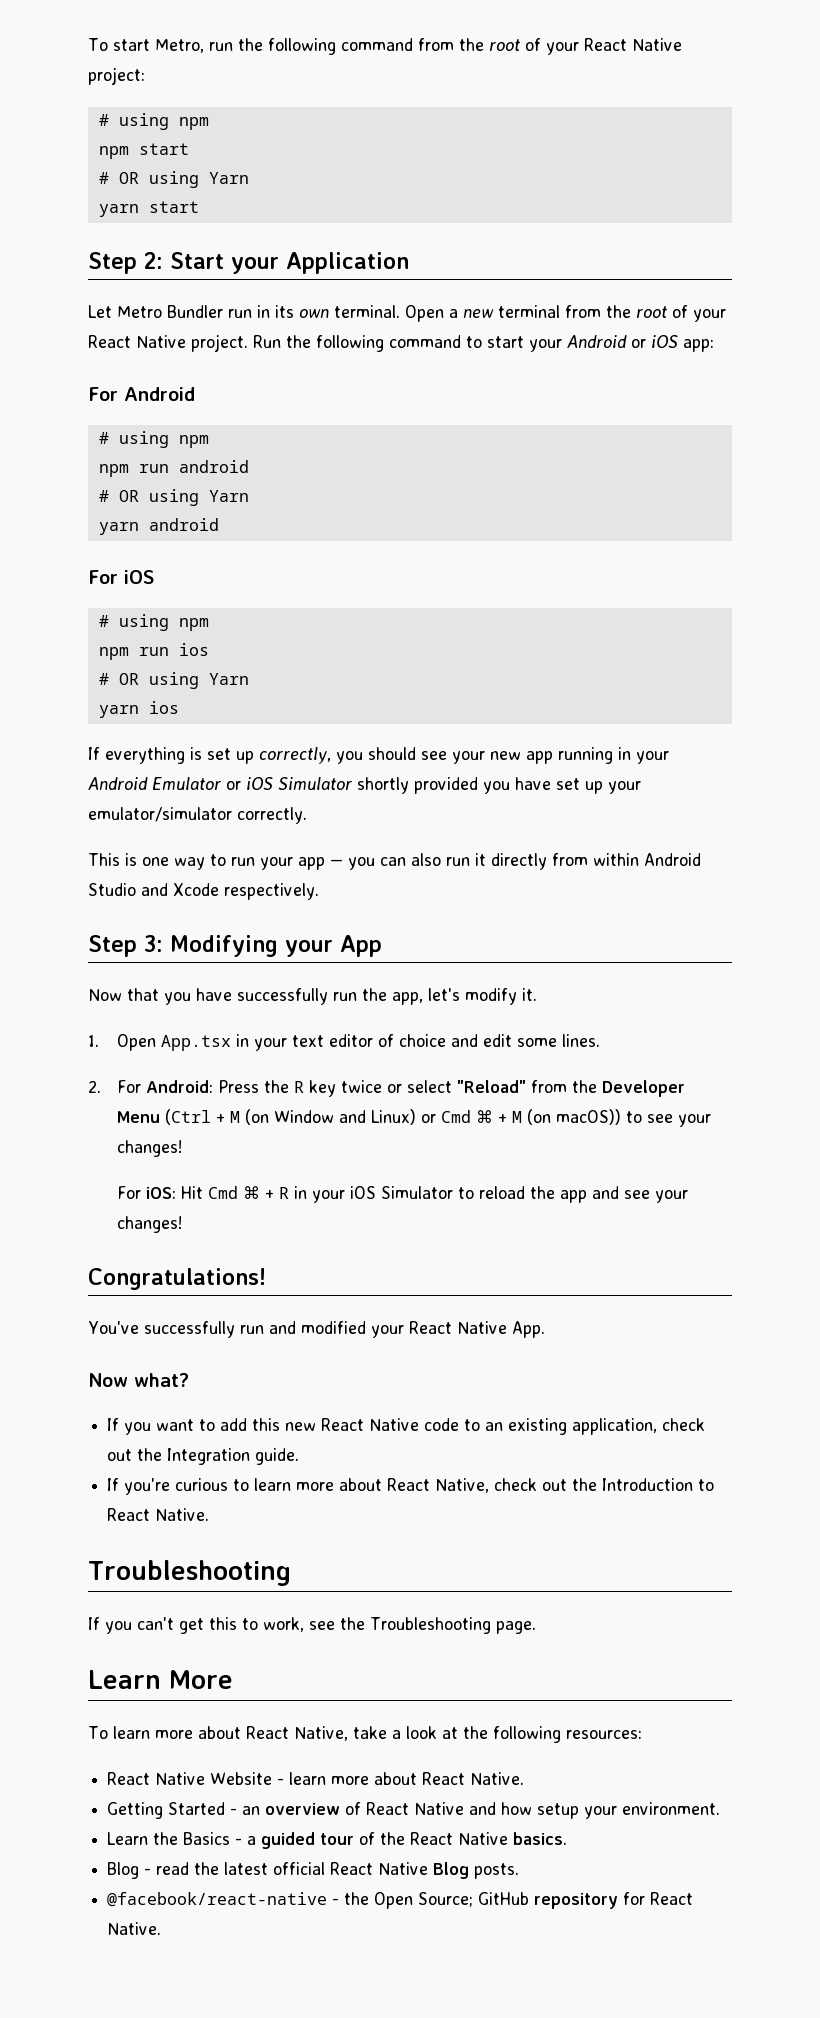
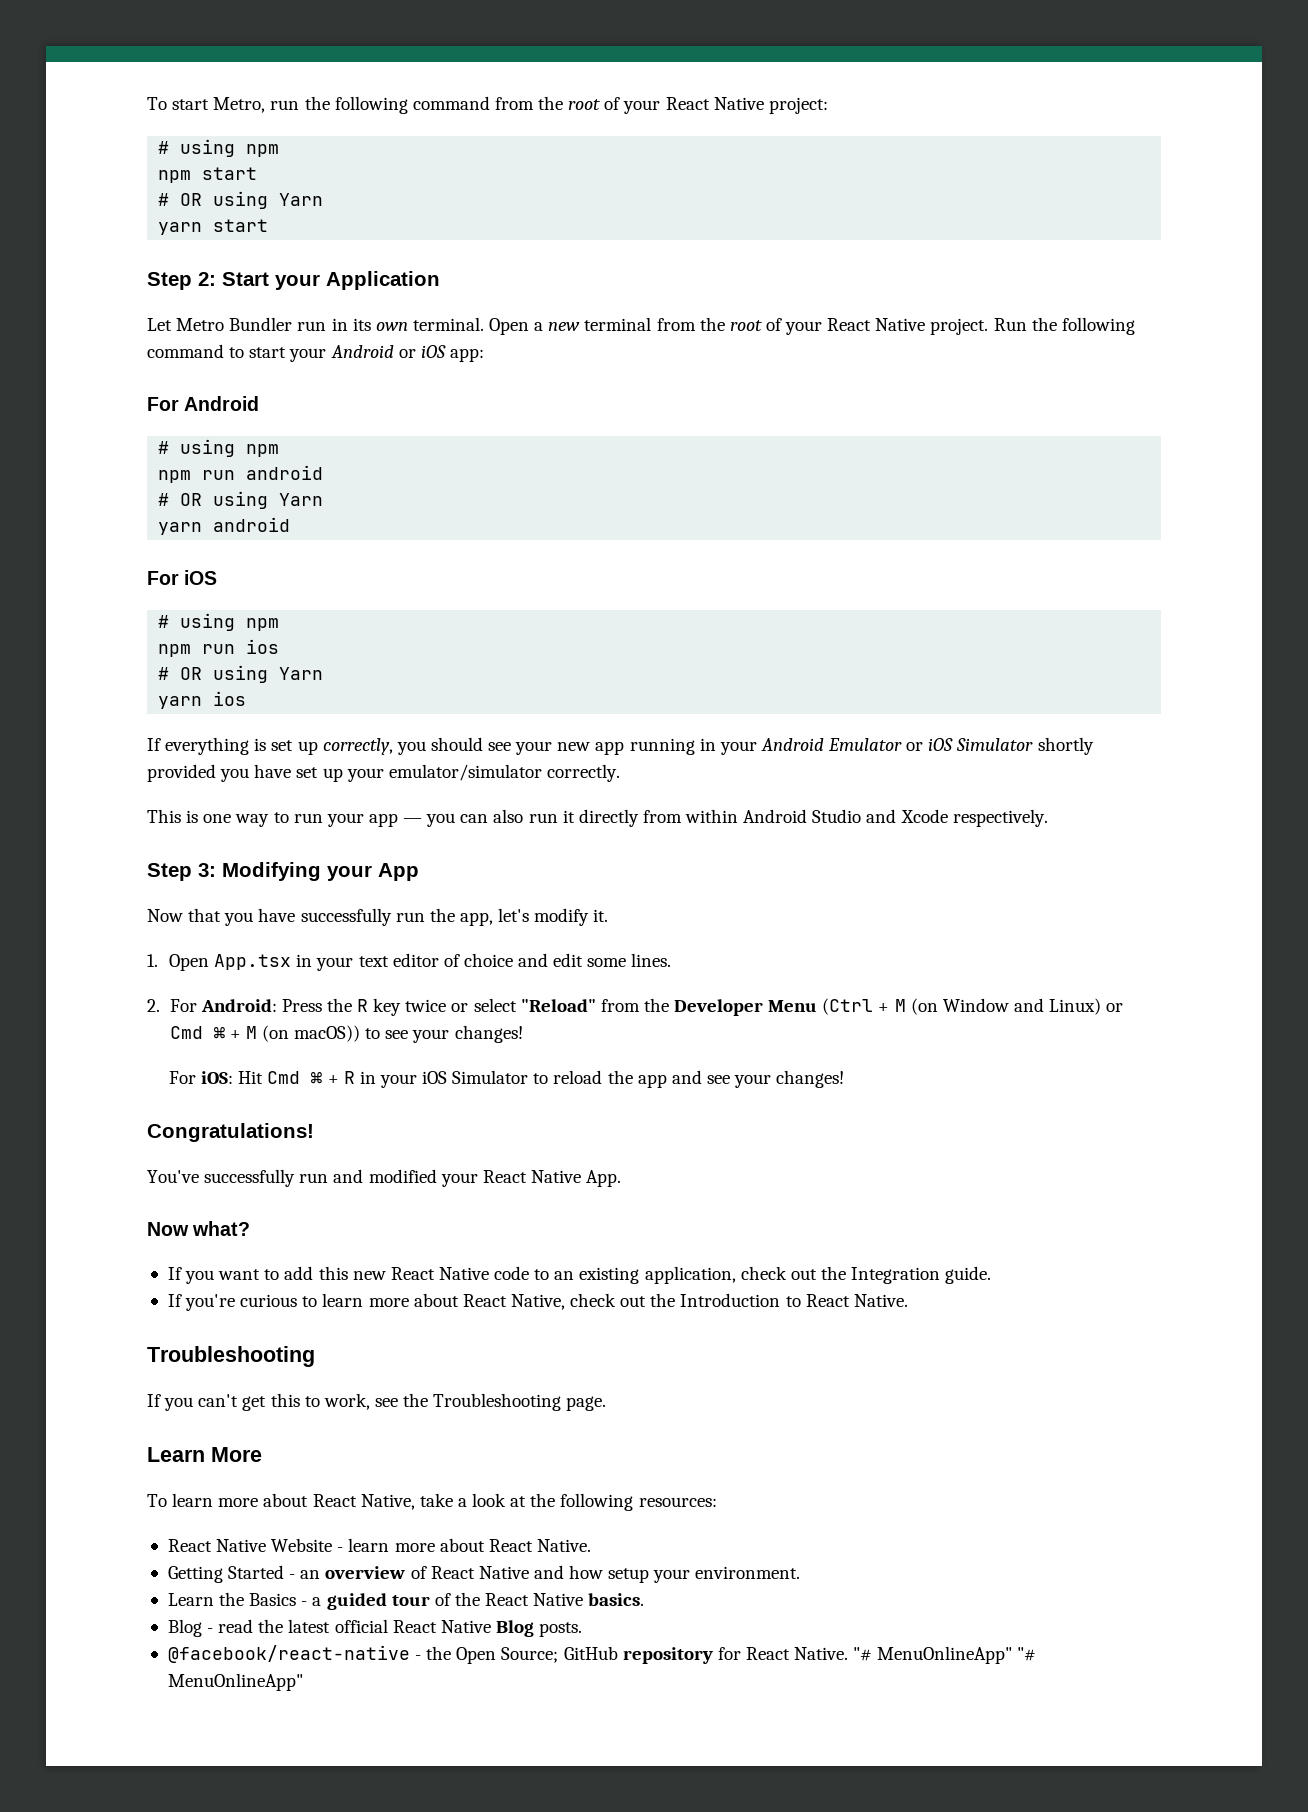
(162, 1928) none -> [853,1646,1037,1664] [167,1673,303,1691] "# MenuOnlineApp" "# MenuOnlineApp"

